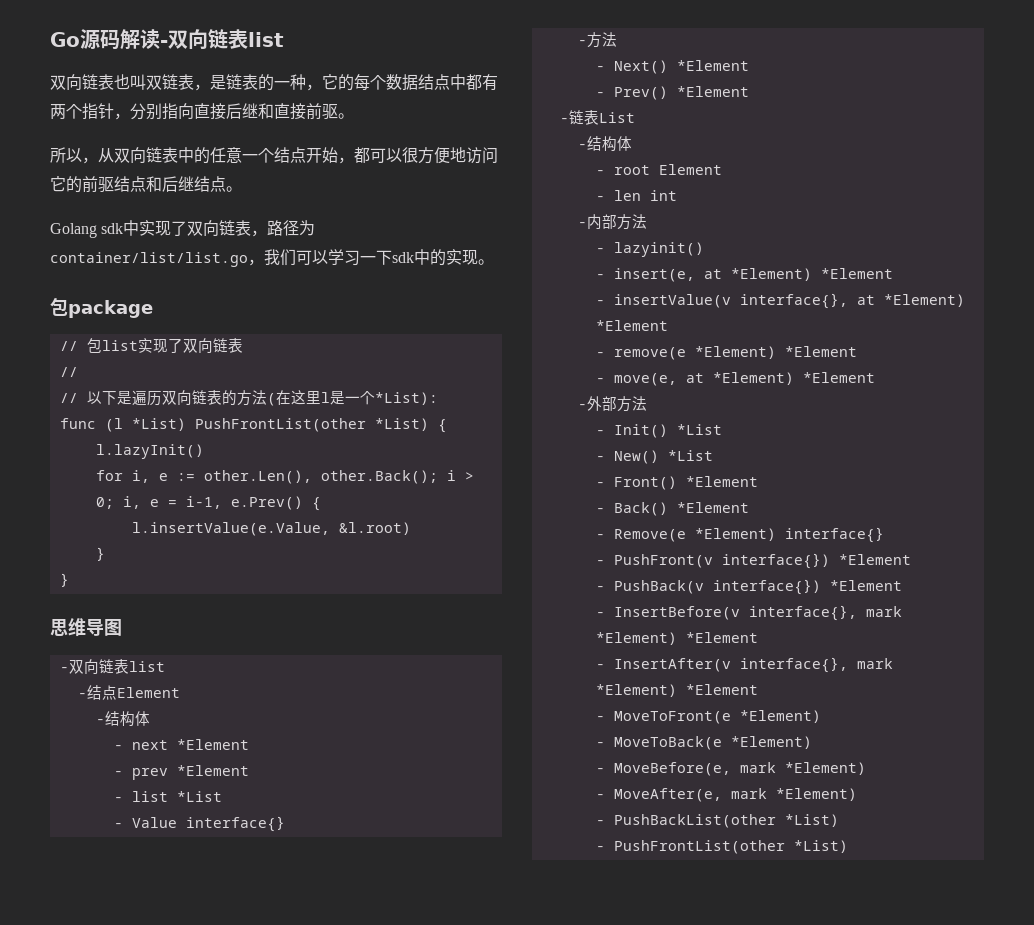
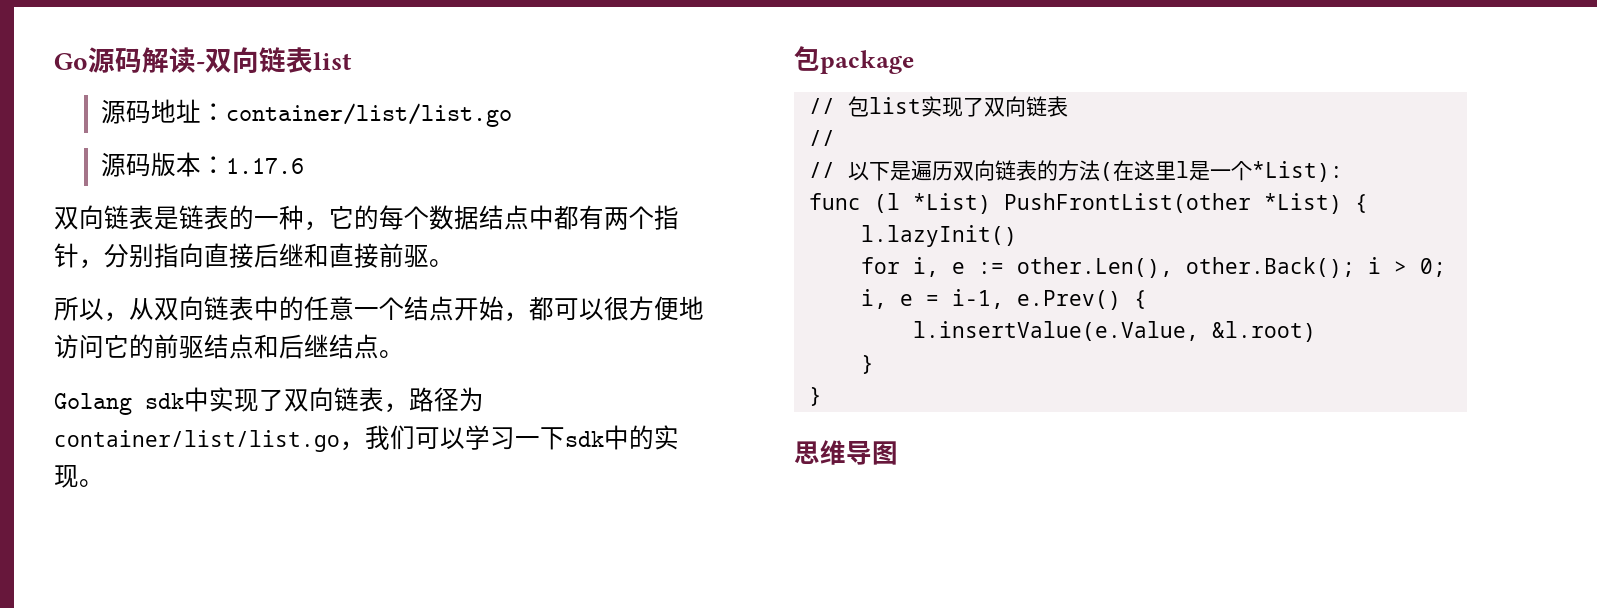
[50,74,210,91] // 双向链表也叫双链表， -> [101,99,513,127] [101,152,305,177] [54,205,154,230] // 源码地址：container/list/list.go // 源码版本：1.17.6 // 双向链表
[59,659,165,674] [77,685,180,700] [95,711,150,727] [113,739,249,750] [113,765,249,780] [113,791,222,802] [113,816,285,832] [577,32,617,48] [595,60,749,74] [595,86,749,100] [559,110,635,125] [577,136,632,152] [595,164,722,175] [595,190,677,201] [577,214,647,230] [595,242,704,257] [595,268,893,282] [595,293,965,309] [595,320,668,331] [595,346,857,360] [595,372,875,386] [577,396,647,412] [595,424,722,438] [595,450,713,464] [595,476,758,490] [595,502,749,516] [595,527,884,543] [595,553,911,569] [595,579,902,595] [595,605,902,621] [595,632,758,645] [595,657,893,673] [595,684,758,697] [595,710,821,724] [595,736,812,750] [595,762,866,776] [595,788,857,802] [595,814,839,828] [595,840,848,854] // -双向链表list // -结点Element // -结构体 // - next *Element // - prev *Element // - list *List // - Value interface{} // -方法 // - Next() *Element // - Prev() *Element // -链表List // -结构体 // - root Element // - len int // -内部方法 // - lazyinit() // - insert(e, at *Element) *Element // - insertValue(v interface{}, at *Element) *Element // - remove(e *Element) *Element // - move(e, at *Element) *Element // -外部方法 // - Init() *List // - New() *List // - Front() *Element // - Back() *Element // - Remove(e *Element) interface{} // - PushFront(v interface{}) *Element // - PushBack(v interface{}) *Element // - InsertBefore(v interface{}, mark *Element) *Element // - InsertAfter(v interface{}, mark *Element) *Element // - MoveToFront(e *Element) // - MoveToBack(e *Element) // - MoveBefore(e, mark *Element) // - MoveAfter(e, mark *Element) // - PushBackList(other *List) // - PushFrontList(other *List) -> (898, 453) none

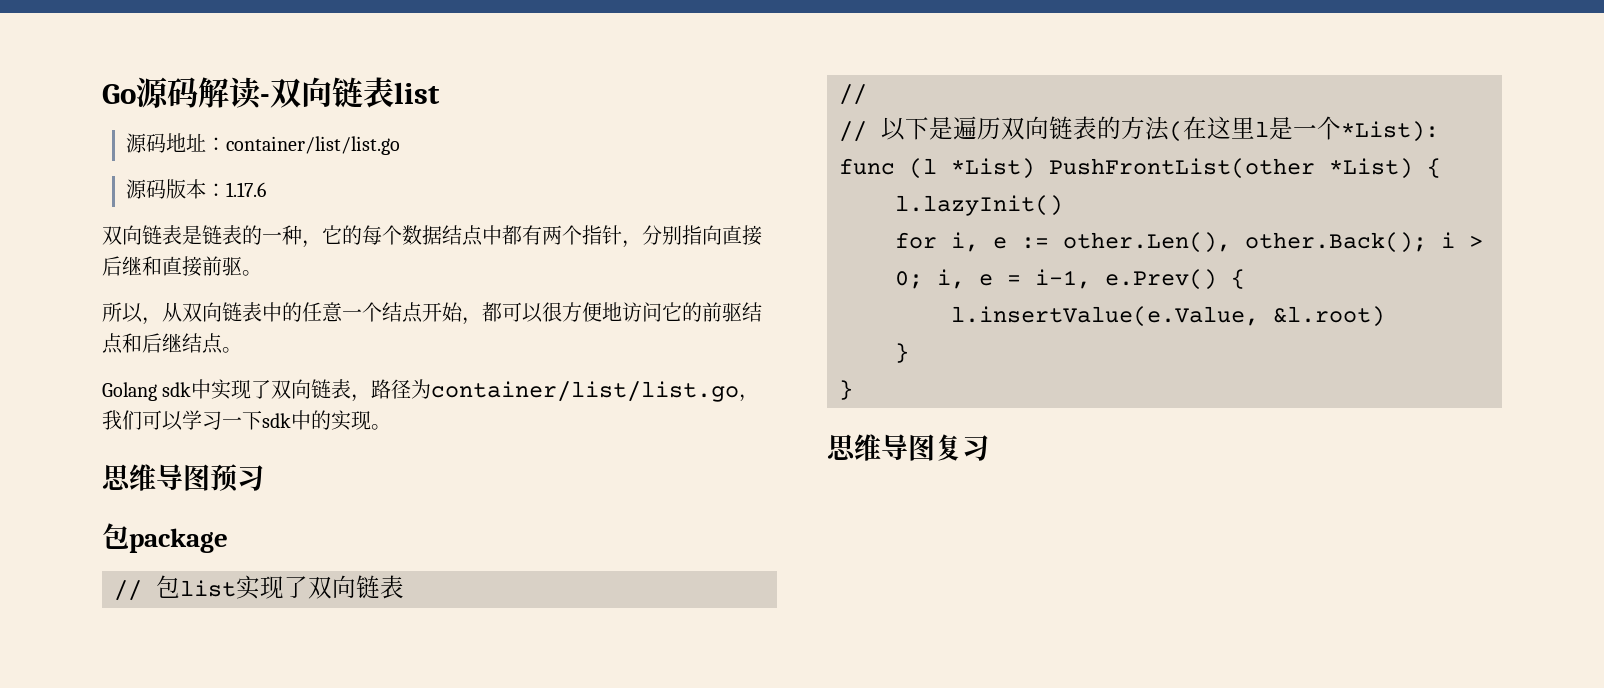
(104, 483) none -> [102,464,264,492] // 思维导图预习
(898, 453) none -> [935,434,989,461] 复习

